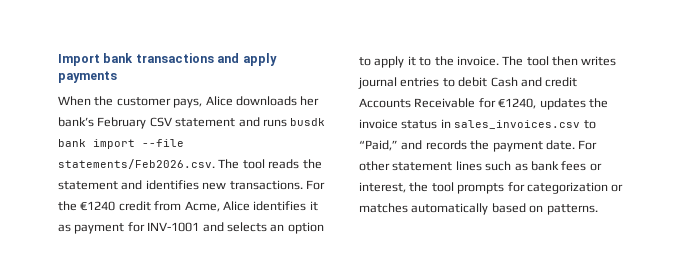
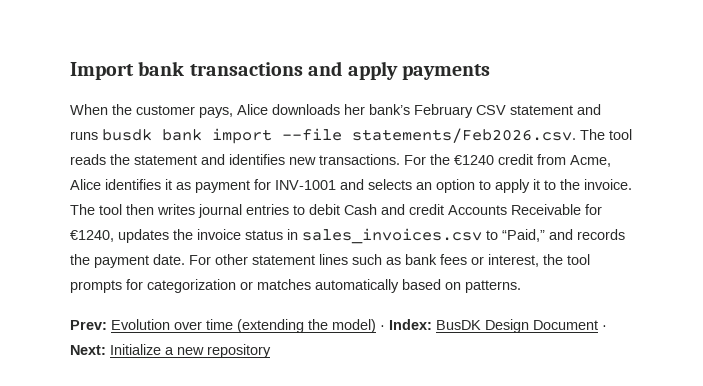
(598, 209) none -> [70,319,607,333] [70,344,271,358] // Prev: Evolution over time (extending the model) · Index: BusDK Design Document · Next: Initialize a new repository

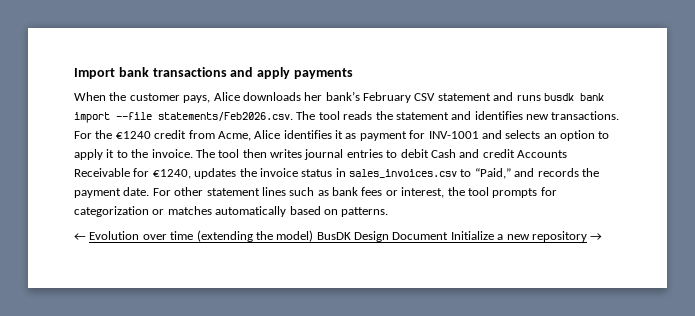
[70,320,107,330] Prev: -> [74,233,86,240] ←
[380,319,432,330] · Index: -> (314, 236) none
[602,325,607,330] [70,345,106,355] · Next: -> (449, 236) none
(271, 351) none -> [590,233,603,240] →

